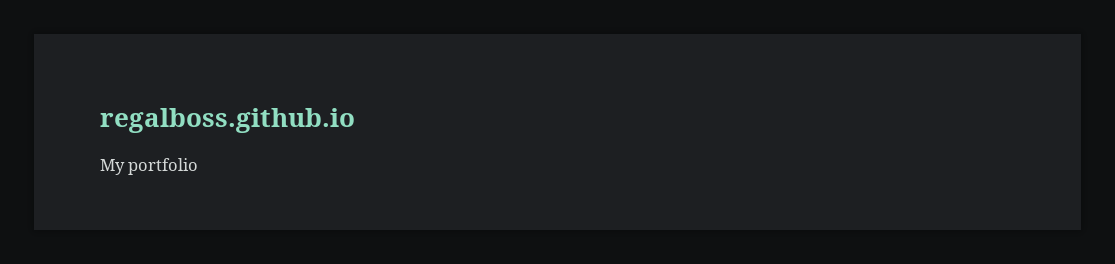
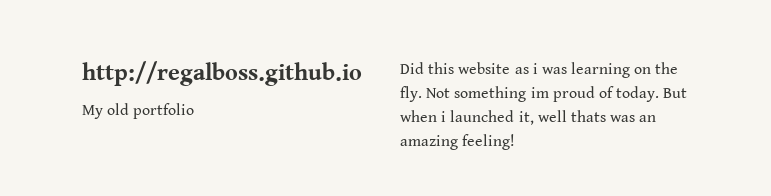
[100,108,355,133] regalboss.github.io -> [82,61,362,86] http://regalboss.github.io
(125, 167) none -> [107,103,130,115] old
(199, 166) none -> [400,62,679,78] [400,86,688,102] [400,110,657,125] [400,134,516,150] // Did this website as i was learning on the fly. Not something im proud of today. But when i launched it, well thats was an amazing feeling!

